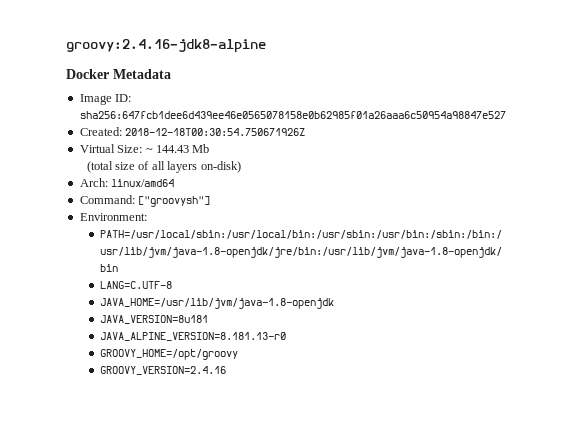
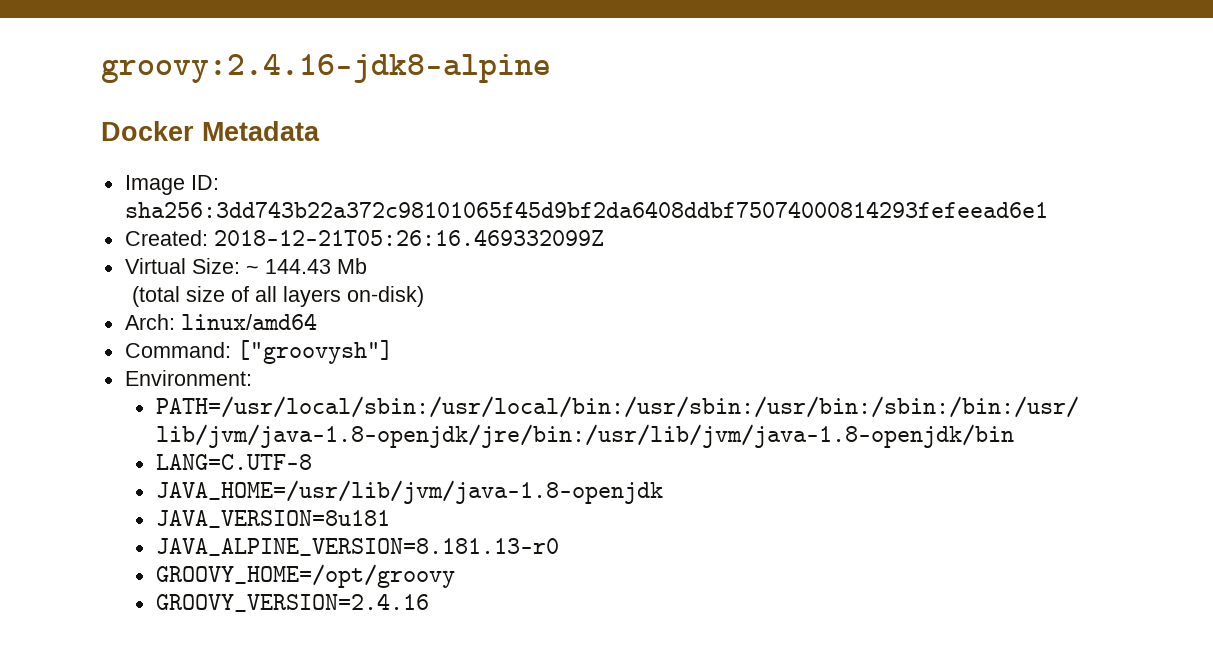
[79,111,506,119] sha256:647fcb1dee6d439ee46e0565078158e0b62985f01a26aaa6c50954a98847e527 -> [124,201,1048,218] sha256:3dd743b22a372c98101065f45d9bf2da6408ddbf75074000814293fefeead6e1
[125,128,306,136] 2018-12-18T00:30:54.750671926Z -> [213,229,604,246] 2018-12-21T05:26:16.469332099Z

